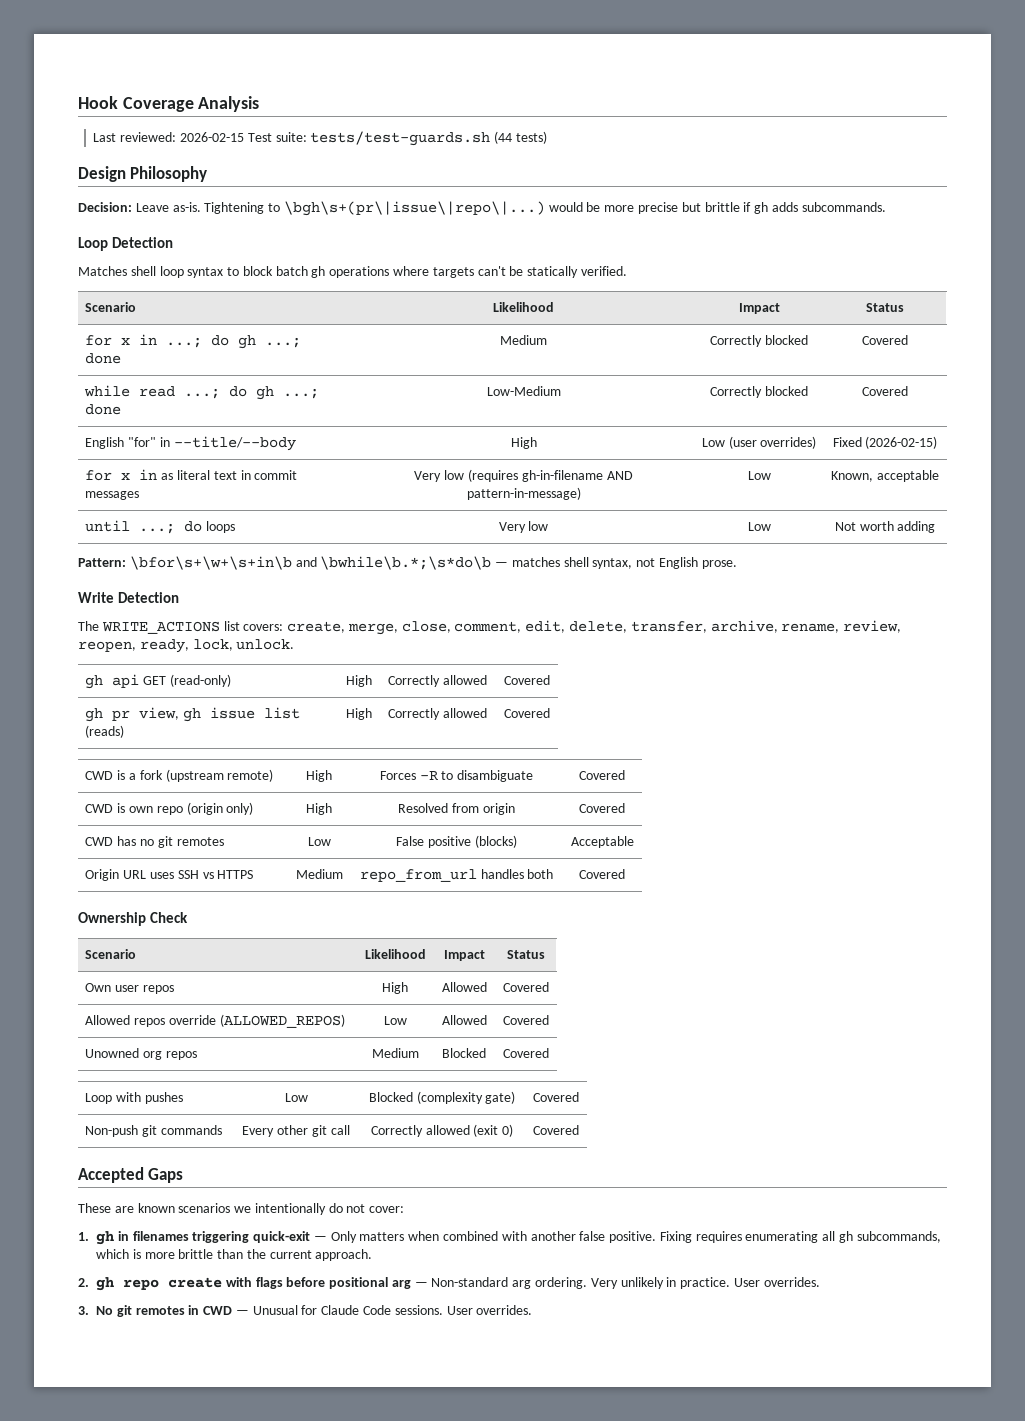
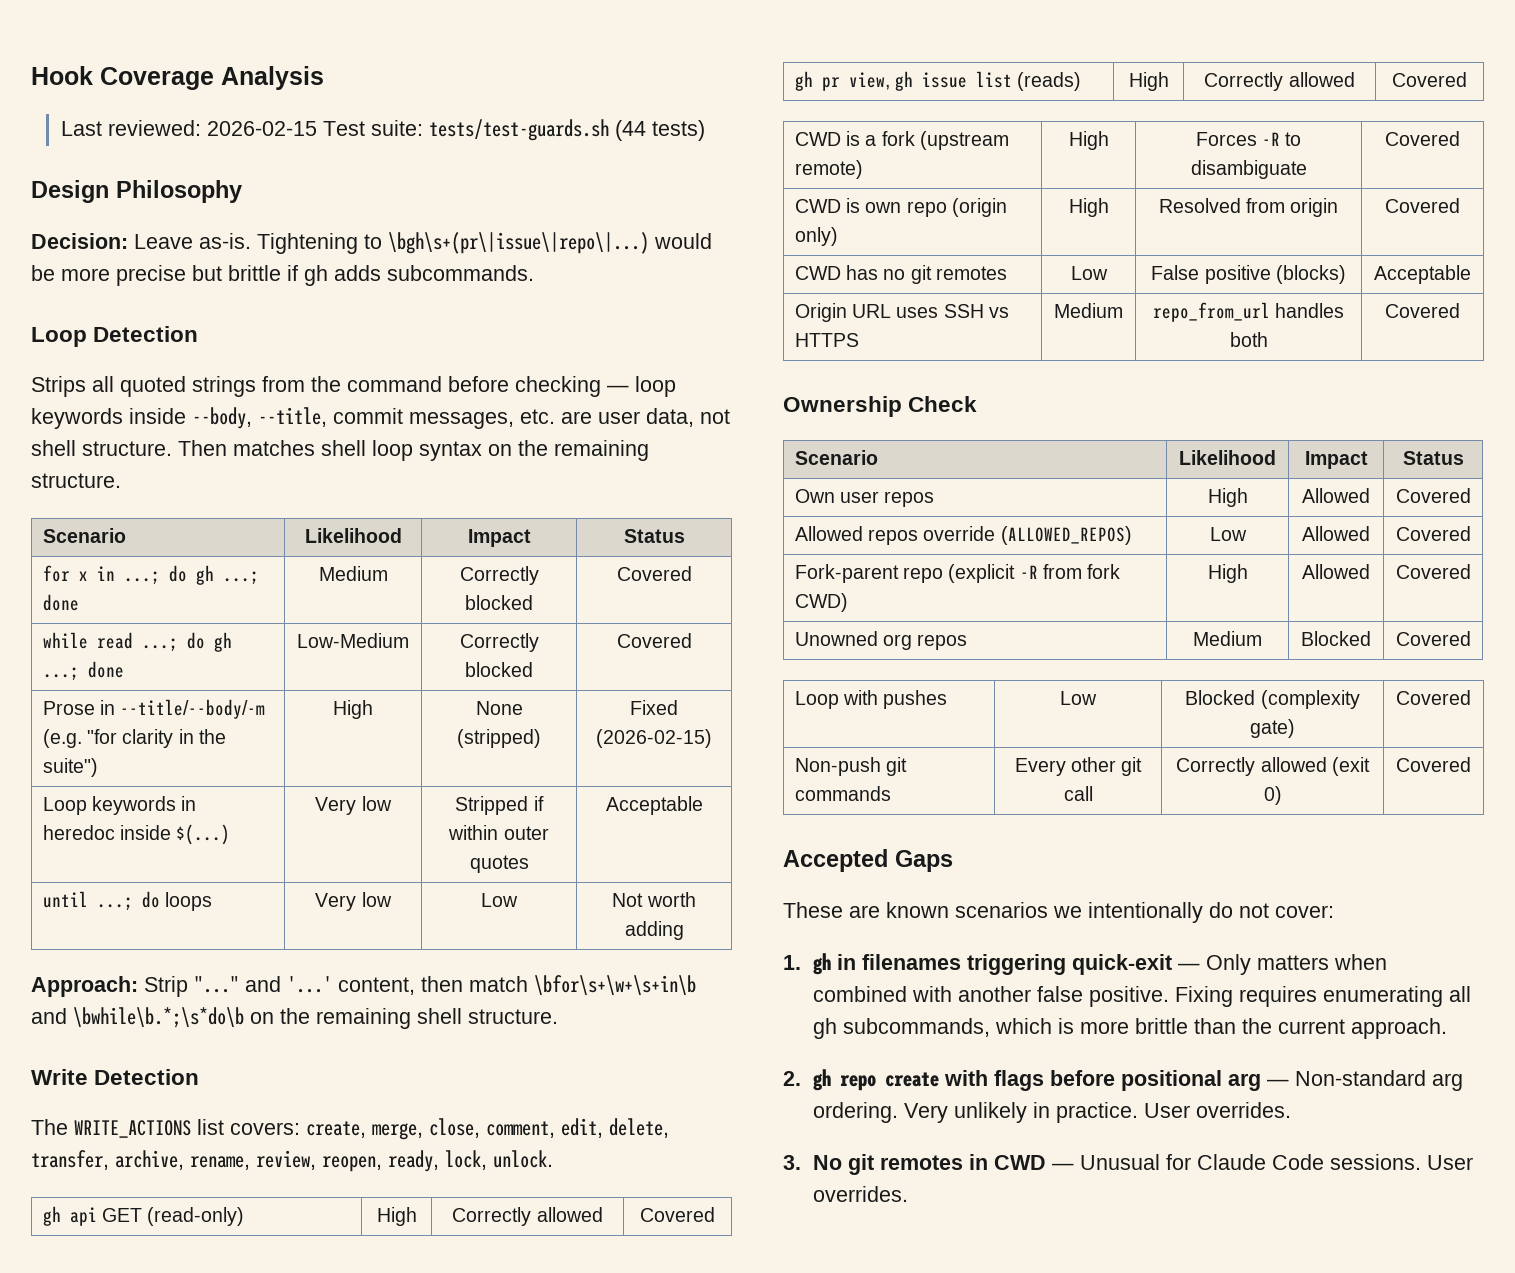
[78,266,627,278] Matches shell loop syntax to block batch gh operations where targets can't be statically verified. -> [31,376,676,397] [31,407,730,429] [31,440,649,461] [31,473,121,488] Strips all quoted strings from the command before checking — loop keywords inside --body, --title, commit messages, etc. are user data, not shell structure. Then matches shell loop syntax on the remaining structure.
[85,436,296,451] [510,437,537,449] [701,436,817,449] [832,436,938,449] [85,469,298,481] [85,491,140,500] [414,469,633,482] [466,487,581,500] [747,471,771,480] [831,470,939,482] English "for" in --title/--body | High | Low (user overrides) | Fixed (2026-02-15) // for x in as literal text in commit messages | Very low (requires gh-in-filename AND pattern-in-message) | Low | Known, acceptable -> [42,699,266,719] [42,729,226,748] [42,758,98,777] [333,700,373,719] [475,701,523,715] [457,729,541,748] [630,700,679,715] [596,729,713,748] [42,796,197,815] [42,824,231,845] [315,796,392,815] [455,796,544,815] [448,825,549,840] [469,855,529,873] [605,796,703,815] Prose in --title/--body/-m (e.g. "for clarity in the suite") | High | None (stripped) | Fixed (2026-02-15) // Loop keywords in heredoc inside $(...) | Very low | Stripped if within outer quotes | Acceptable
[78,556,737,570] Pattern: \bfor\s+\w+\s+in\b and \bwhile\b.*;\s*do\b — matches shell syntax, not English prose. -> [31,975,696,997] [31,1007,558,1029] Approach: Strip "..." and '...' content, then match \bfor\s+\w+\s+in\b and \bwhile\b.*;\s*do\b on the remaining shell structure.
(549, 1020) none -> [794,564,1121,583] [794,593,848,612] [1207,564,1248,583] [1302,564,1370,579] [1395,564,1471,579] // Fork-parent repo (explicit -R from fork CWD) | High | Allowed | Covered

